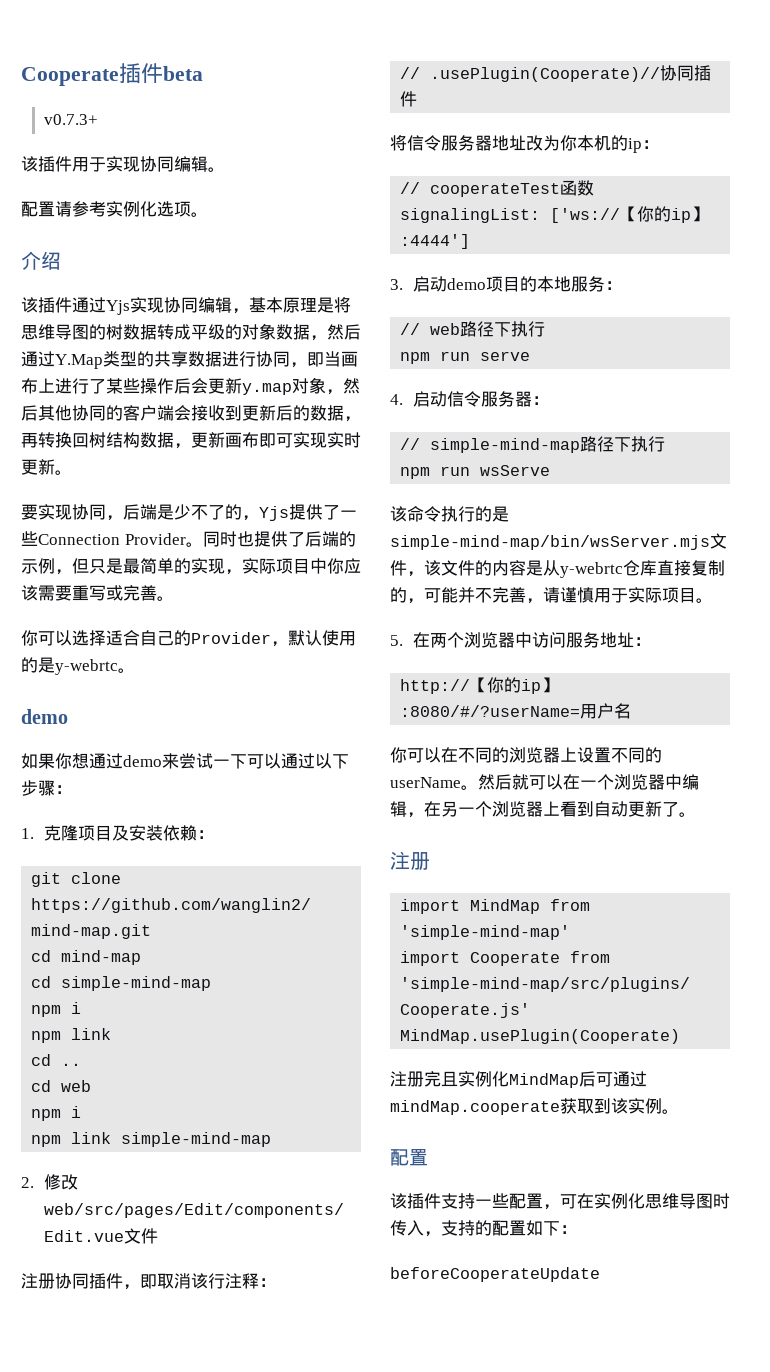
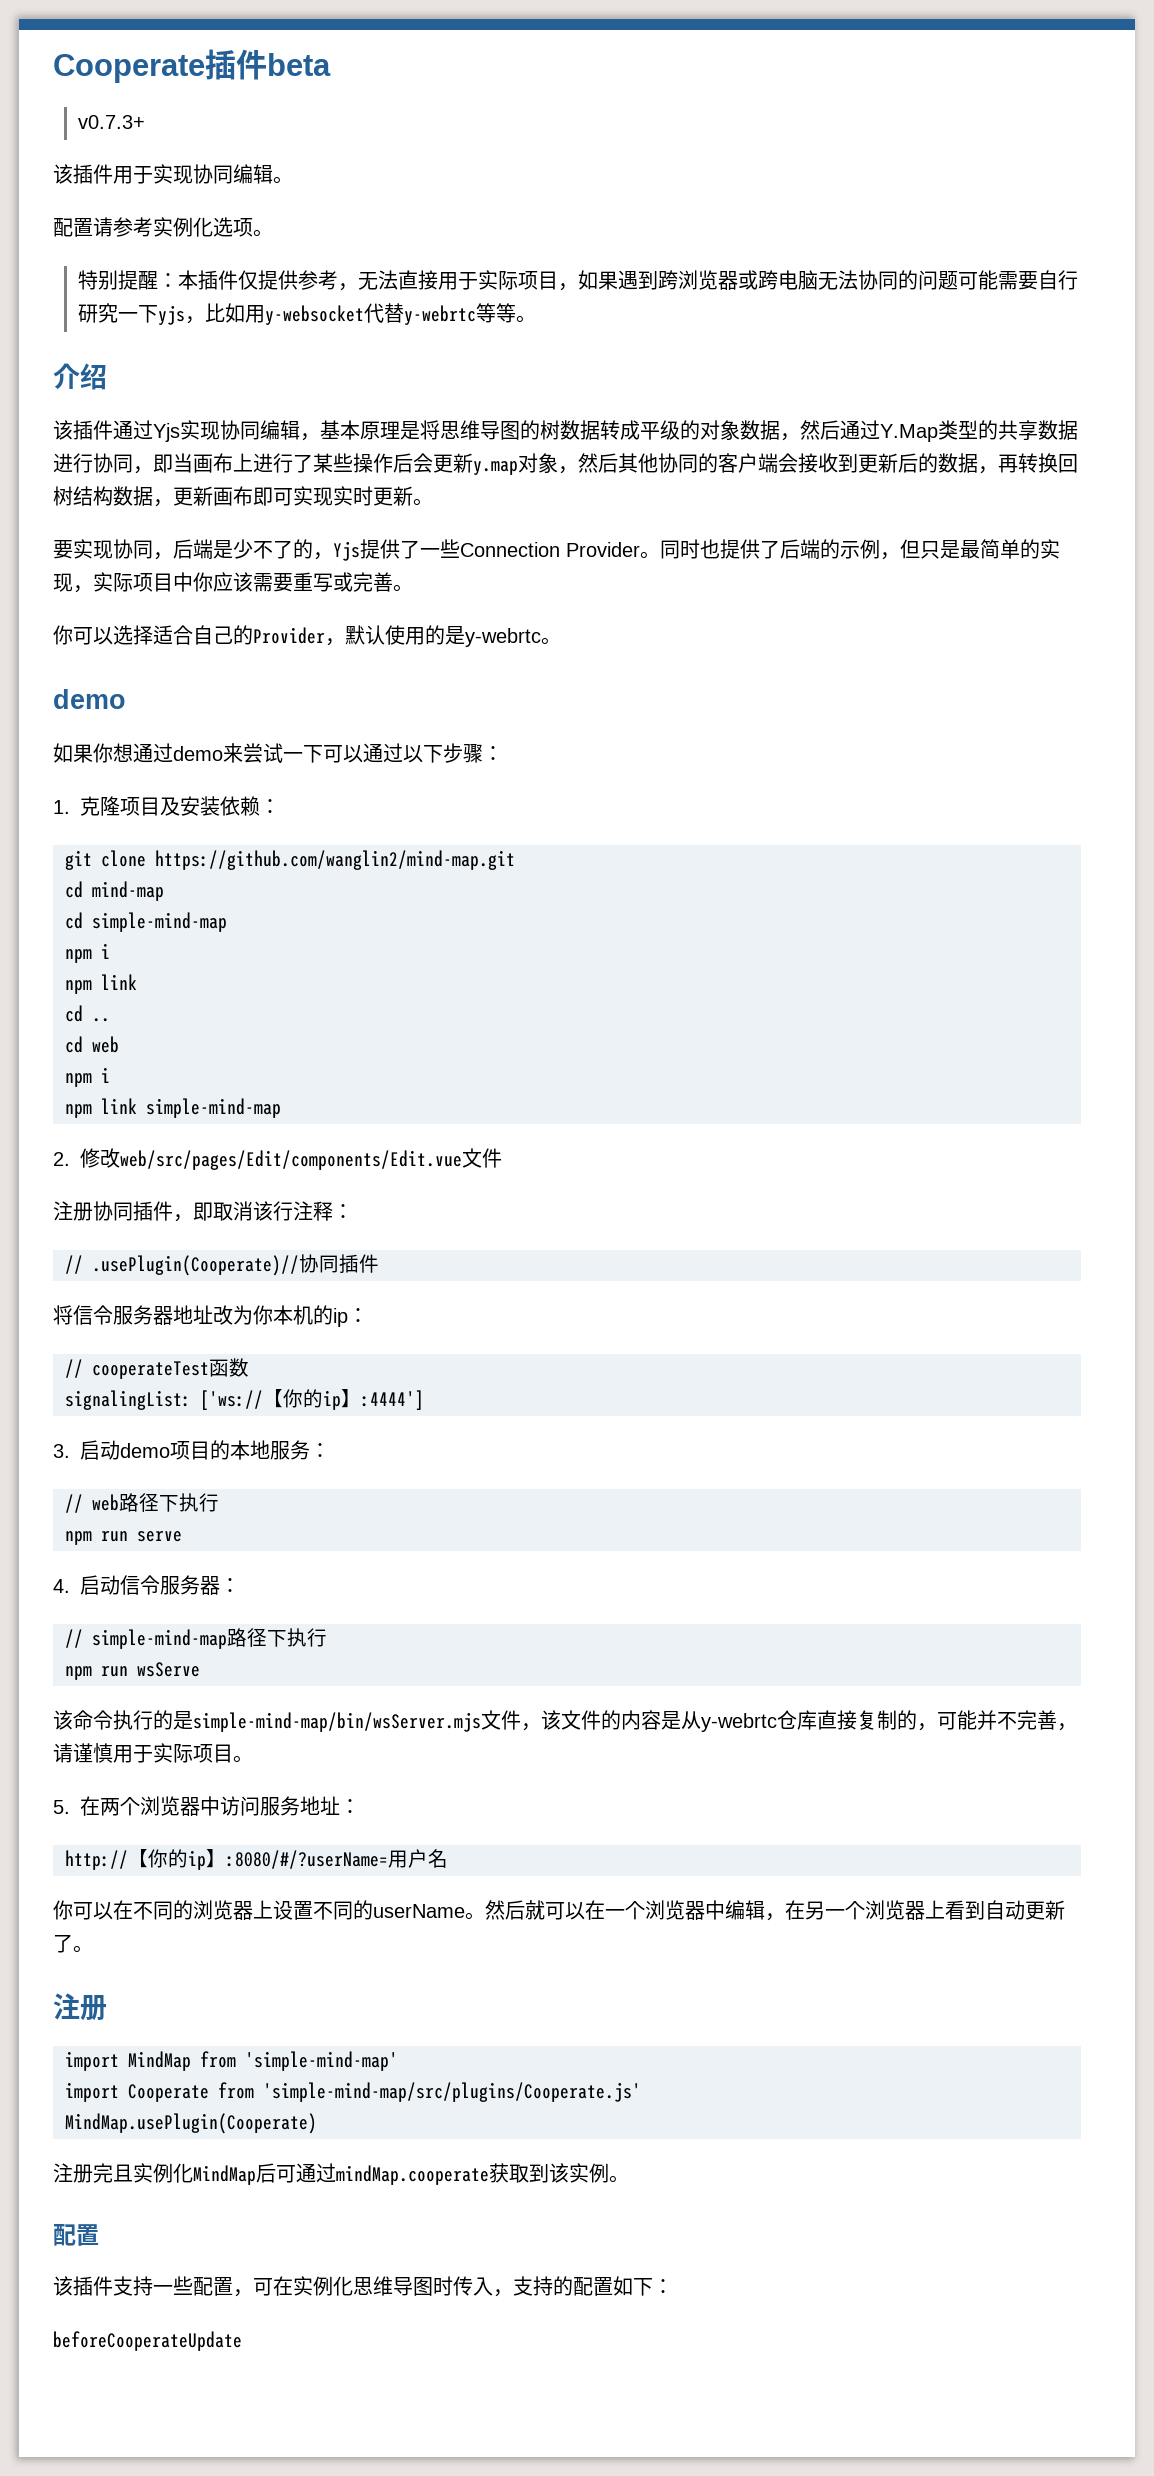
(208, 214) none -> [78,270,1079,291] [78,303,537,325] // 特别提醒：本插件仅提供参考，无法直接用于实际项目，如果遇到跨浏览器或跨电脑无法协同的问题可能需要自行研究一下yjs，比如用y-websocket代替y-webrtc等等。

